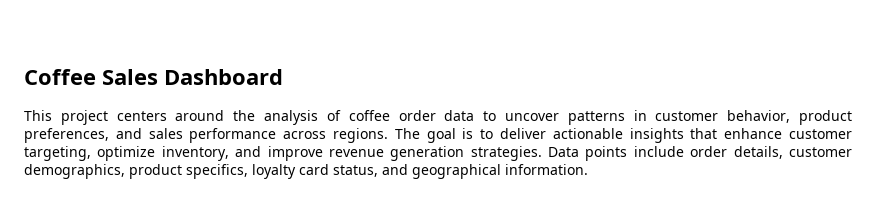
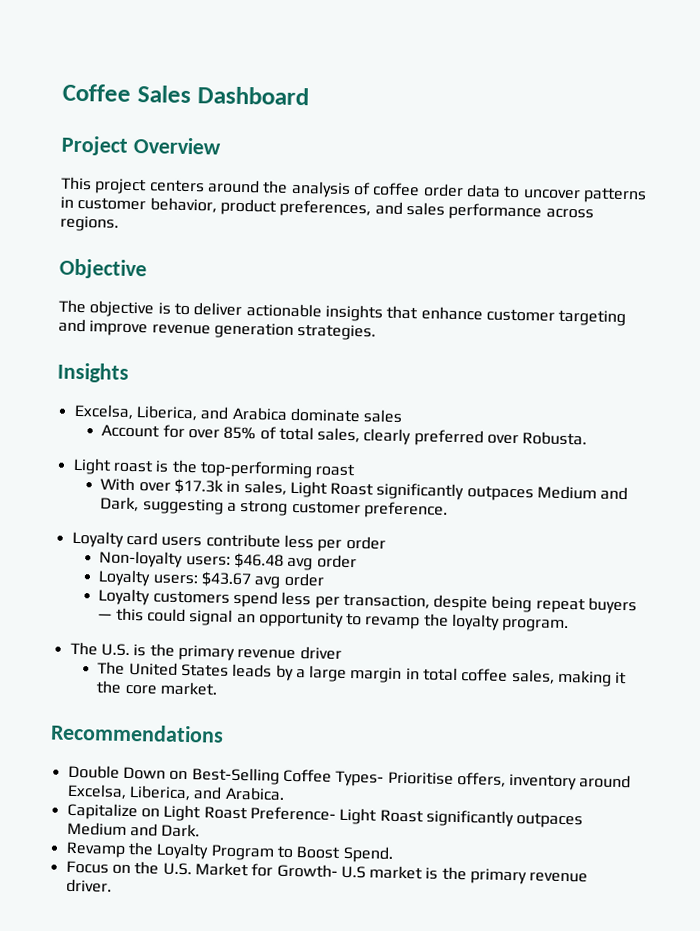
(283, 77) none -> [61,135,221,156] // Project Overview
[394,128,456,143] The goal -> [59,258,147,280] [58,299,155,318] // Objective // The objective
[24,146,229,161] targeting, optimize inventory, -> [558,309,627,327] targeting
[548,146,852,161] [24,164,588,179] Data points include order details, customer demographics, product specifics, loyalty card status, and geographical information. -> [57,362,129,383] [73,403,404,423] [101,424,588,447] [72,457,357,479] [100,477,629,502] [100,496,448,519] [71,530,386,552] [99,550,357,571] [98,569,325,589] [98,588,638,615] [98,607,570,633] [69,641,342,661] [97,661,628,687] [96,680,217,696] [50,723,224,743] [67,764,632,791] [66,783,285,801] [66,802,584,829] [66,821,201,838] [65,841,394,863] [65,860,589,885] [65,878,112,893] // Insights // Excelsa, Liberica, and Arabica dominate sales // Account for over 85% of total sales, clearly preferred over Robusta. // Light roast is the top-performing roast // With over $17.3k in sales, Light Roast significantly outpaces Medium and Dark, suggesting a strong customer preference. // Loyalty card users contribute less per order // Non-loyalty users: $46.48 avg order // Loyalty users: $43.67 avg order // Loyalty customers spend less per transaction, despite being repeat buyers — this could signal an opportunity to revamp the loyalty program. // The U.S. is the primary revenue driver // The United States leads by a large margin in total coffee sales, making it the core market. // Recommendations // Double Down on Best-Selling Coffee Types- Prioritise offers, inventory around Excelsa, Liberica, and Arabica. // Capitalize on Light Roast Preference- Light Roast significantly outpaces Medium and Dark. // Revamp the Loyalty Program to Boost Spend. // Focus on the U.S. Market for Growth- U.S market is the primary revenue driver.

